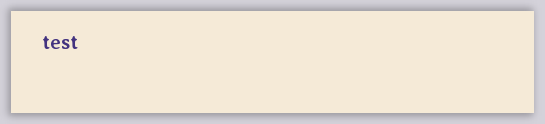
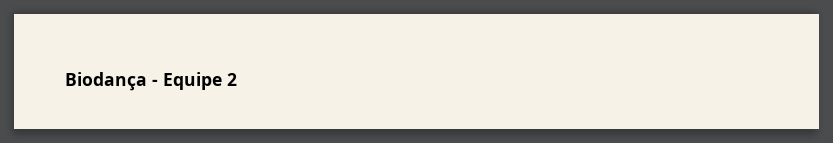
[42,36,78,49] test -> [65,72,237,91] Biodança - Equipe 2

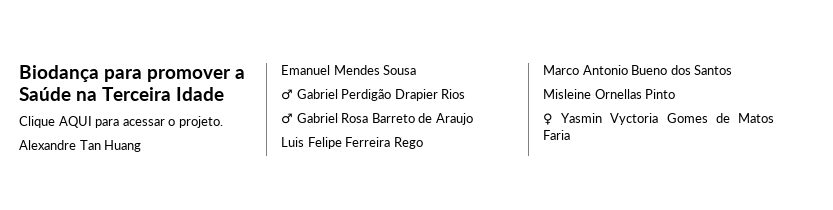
[152,72,237,90] - Equipe 2 -> [104,69,245,82] [19,87,224,101] [19,116,223,128] [19,140,142,152] [281,65,417,75] [281,89,466,101] [281,113,473,125] [281,137,423,149] [543,65,733,75] [543,89,676,99] [543,113,774,125] [543,130,570,140] para promover a Saúde na Terceira Idade // Clique AQUI para acessar o projeto. // Alexandre Tan Huang // Emanuel Mendes Sousa // ♂ Gabriel Perdigão Drapier Rios // ♂ Gabriel Rosa Barreto de Araujo // Luis Felipe Ferreira Rego // Marco Antonio Bueno dos Santos // Misleine Ornellas Pinto // ♀ Yasmin Vyctoria Gomes de Matos Faria

